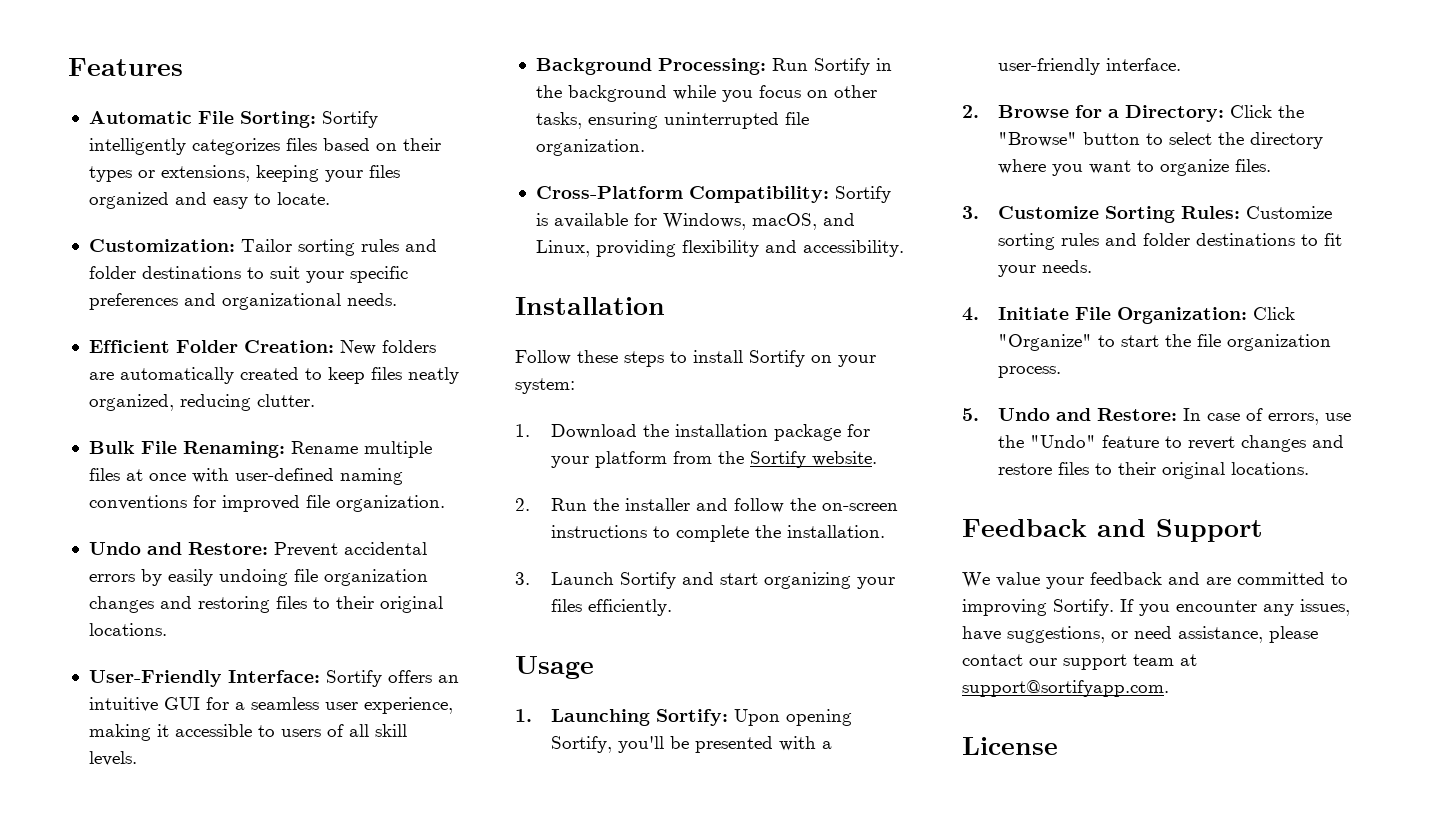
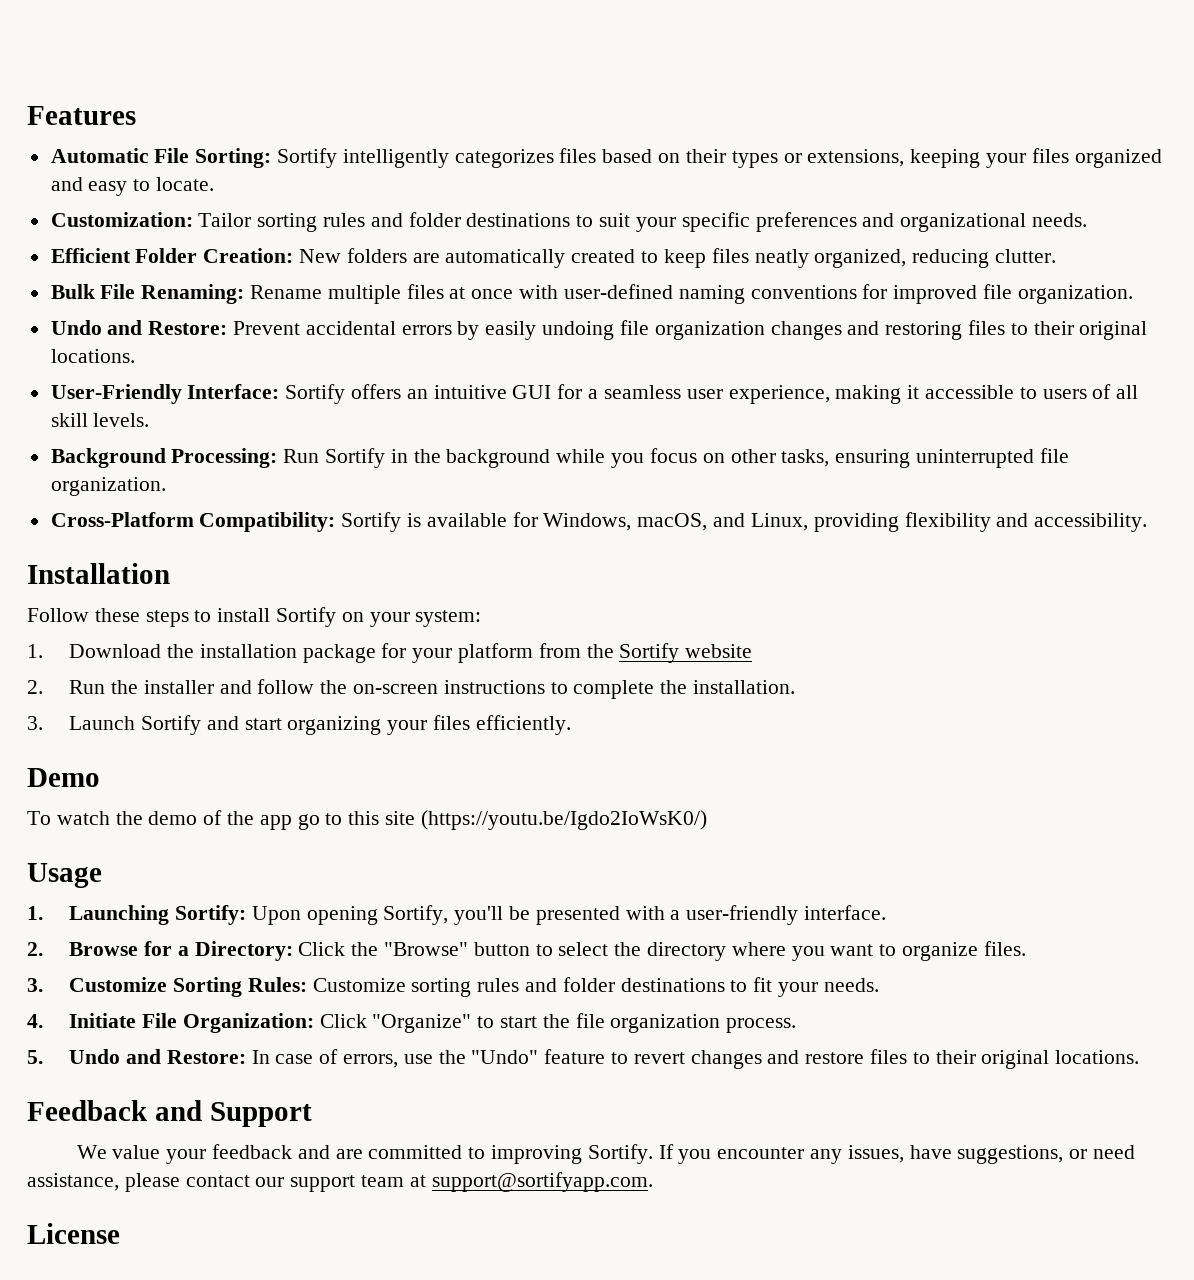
[811,451,877,466] website. -> [685,644,753,658] website
(672, 607) none -> [27,768,100,787] [27,810,707,830] // Demo // To watch the demo of the app go to this site (https://youtu.be/Igdo2IoWsK0/)

